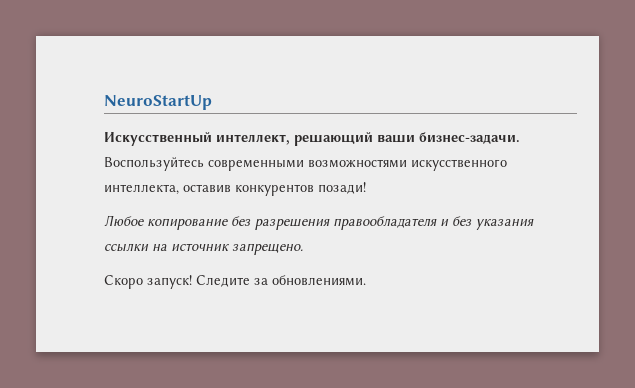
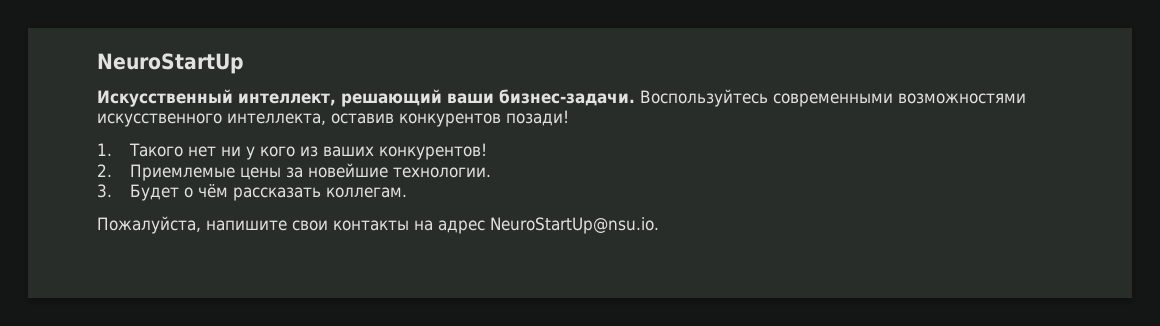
[104,215,534,230] [104,243,303,255] [104,275,366,289] Любое копирование без разрешения правообладателя и без указания ссылки на источник запрещено. // Скоро запуск! Следите за обновлениями. -> [97,143,487,160] [97,163,491,181] [97,184,407,201] [97,216,659,234] 1. Такого нет ни у кого из ваших конкурентов! // 2. Приемлемые цены за новейшие технологии. // 3. Будет о чём рассказать коллегам. // Пожалуйста, напишите свои контакты на адрес NeuroStartUp@nsu.io.

